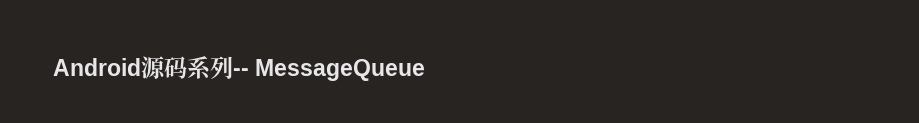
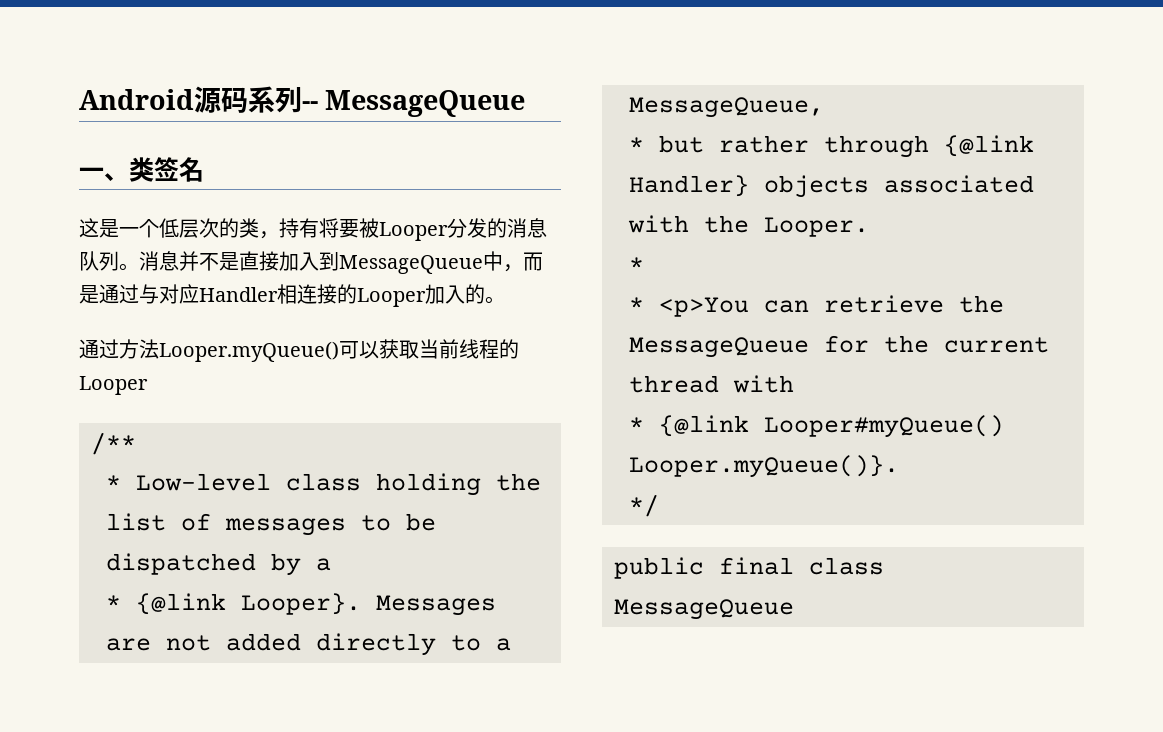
(426, 70) none -> [79,157,204,182] [79,218,547,241] [79,251,543,274] [79,284,505,307] [79,339,519,362] [79,376,148,395] [91,432,136,455] [106,473,541,496] [106,513,436,536] [106,553,331,576] [106,593,496,616] [106,633,511,656] [629,97,824,118] [629,135,1034,158] [629,175,1034,198] [628,215,869,237] [629,257,644,272] [629,295,1004,317] [629,335,1049,358] [629,375,794,393] [629,415,1004,438] [629,455,899,478] [629,494,659,517] [614,557,884,579] [614,599,794,620] // 一、类签名 // 这是一个低层次的类，持有将要被Looper分发的消息队列。消息并不是直接加入到MessageQueue中，而是通过与对应Handler相连接的Looper加入的。 // 通过方法Looper.myQueue()可以获取当前线程的Looper // /** // * Low-level class holding the list of messages to be dispatched by a // * {@link Looper}. Messages are not added directly to a MessageQueue, // * but rather through {@link Handler} objects associated with the Looper. // * // * <p>You can retrieve the MessageQueue for the current thread with // * {@link Looper#myQueue() Looper.myQueue()}. // */ // public final class MessageQueue

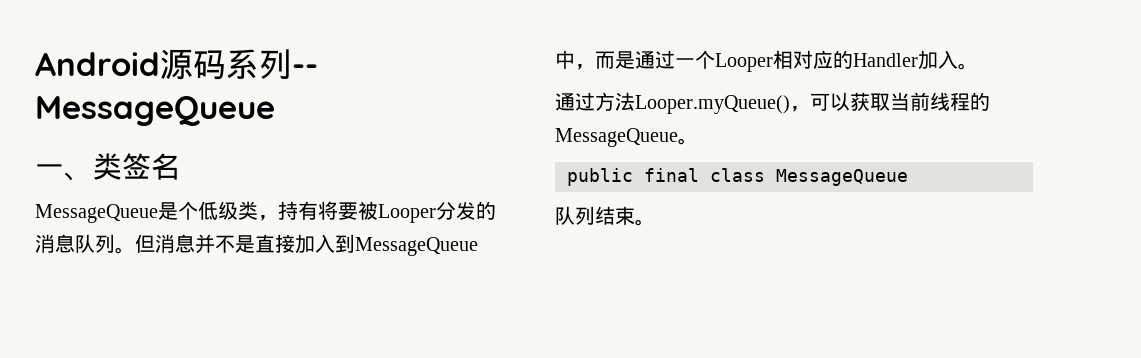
[79,218,239,238] 这是一个低层次的 -> [35,201,238,223] MessageQueue是个低级
(139, 267) none -> [135,234,155,253] 但
[139,284,485,307] 与对应Handler相连接的Looper加入的 -> [675,50,958,72] 一个Looper相对应的Handler加入
(339, 351) none -> [790,106,810,112] ，
[79,376,148,395] [91,432,136,455] [106,473,541,496] [106,513,436,536] [106,553,331,576] [106,593,496,616] [106,633,511,656] [629,97,824,118] [629,135,1034,158] [629,175,1034,198] [628,215,869,237] [629,257,644,272] [629,295,1004,317] [629,335,1049,358] [629,375,794,393] [629,415,1004,438] [629,455,899,478] [629,494,659,517] Looper // /** // * Low-level class holding the list of messages to be dispatched by a // * {@link Looper}. Messages are not added directly to a MessageQueue, // * but rather through {@link Handler} objects associated with the Looper. // * // * <p>You can retrieve the MessageQueue for the current thread with // * {@link Looper#myQueue() Looper.myQueue()}. // */ -> [555,128,698,147] MessageQueue。
(794, 609) none -> [555,206,655,226] // 队列结束。

